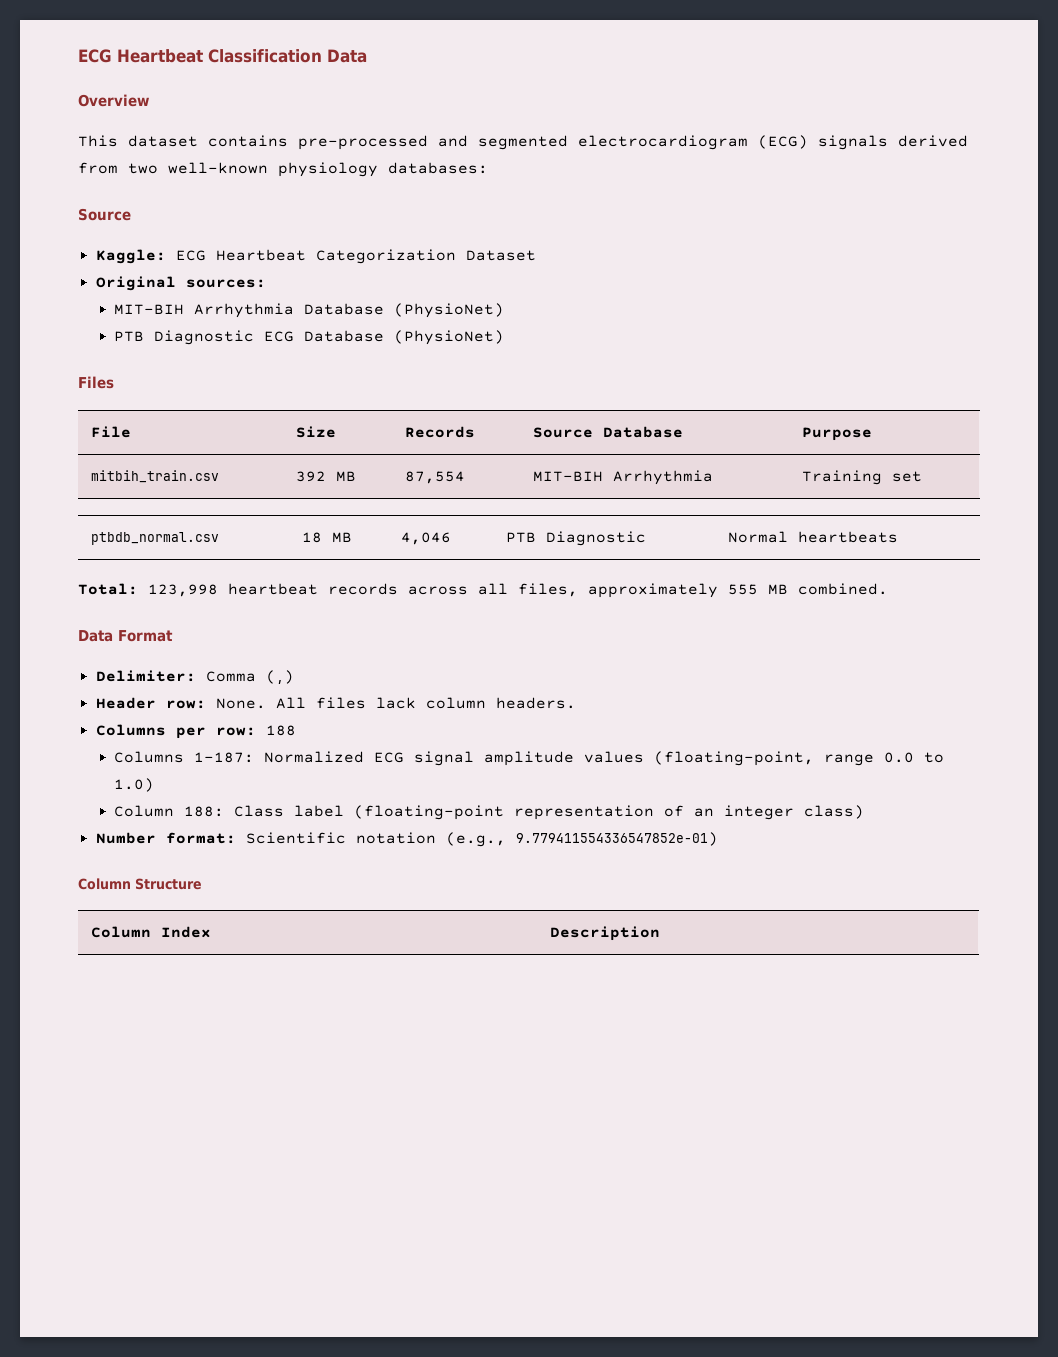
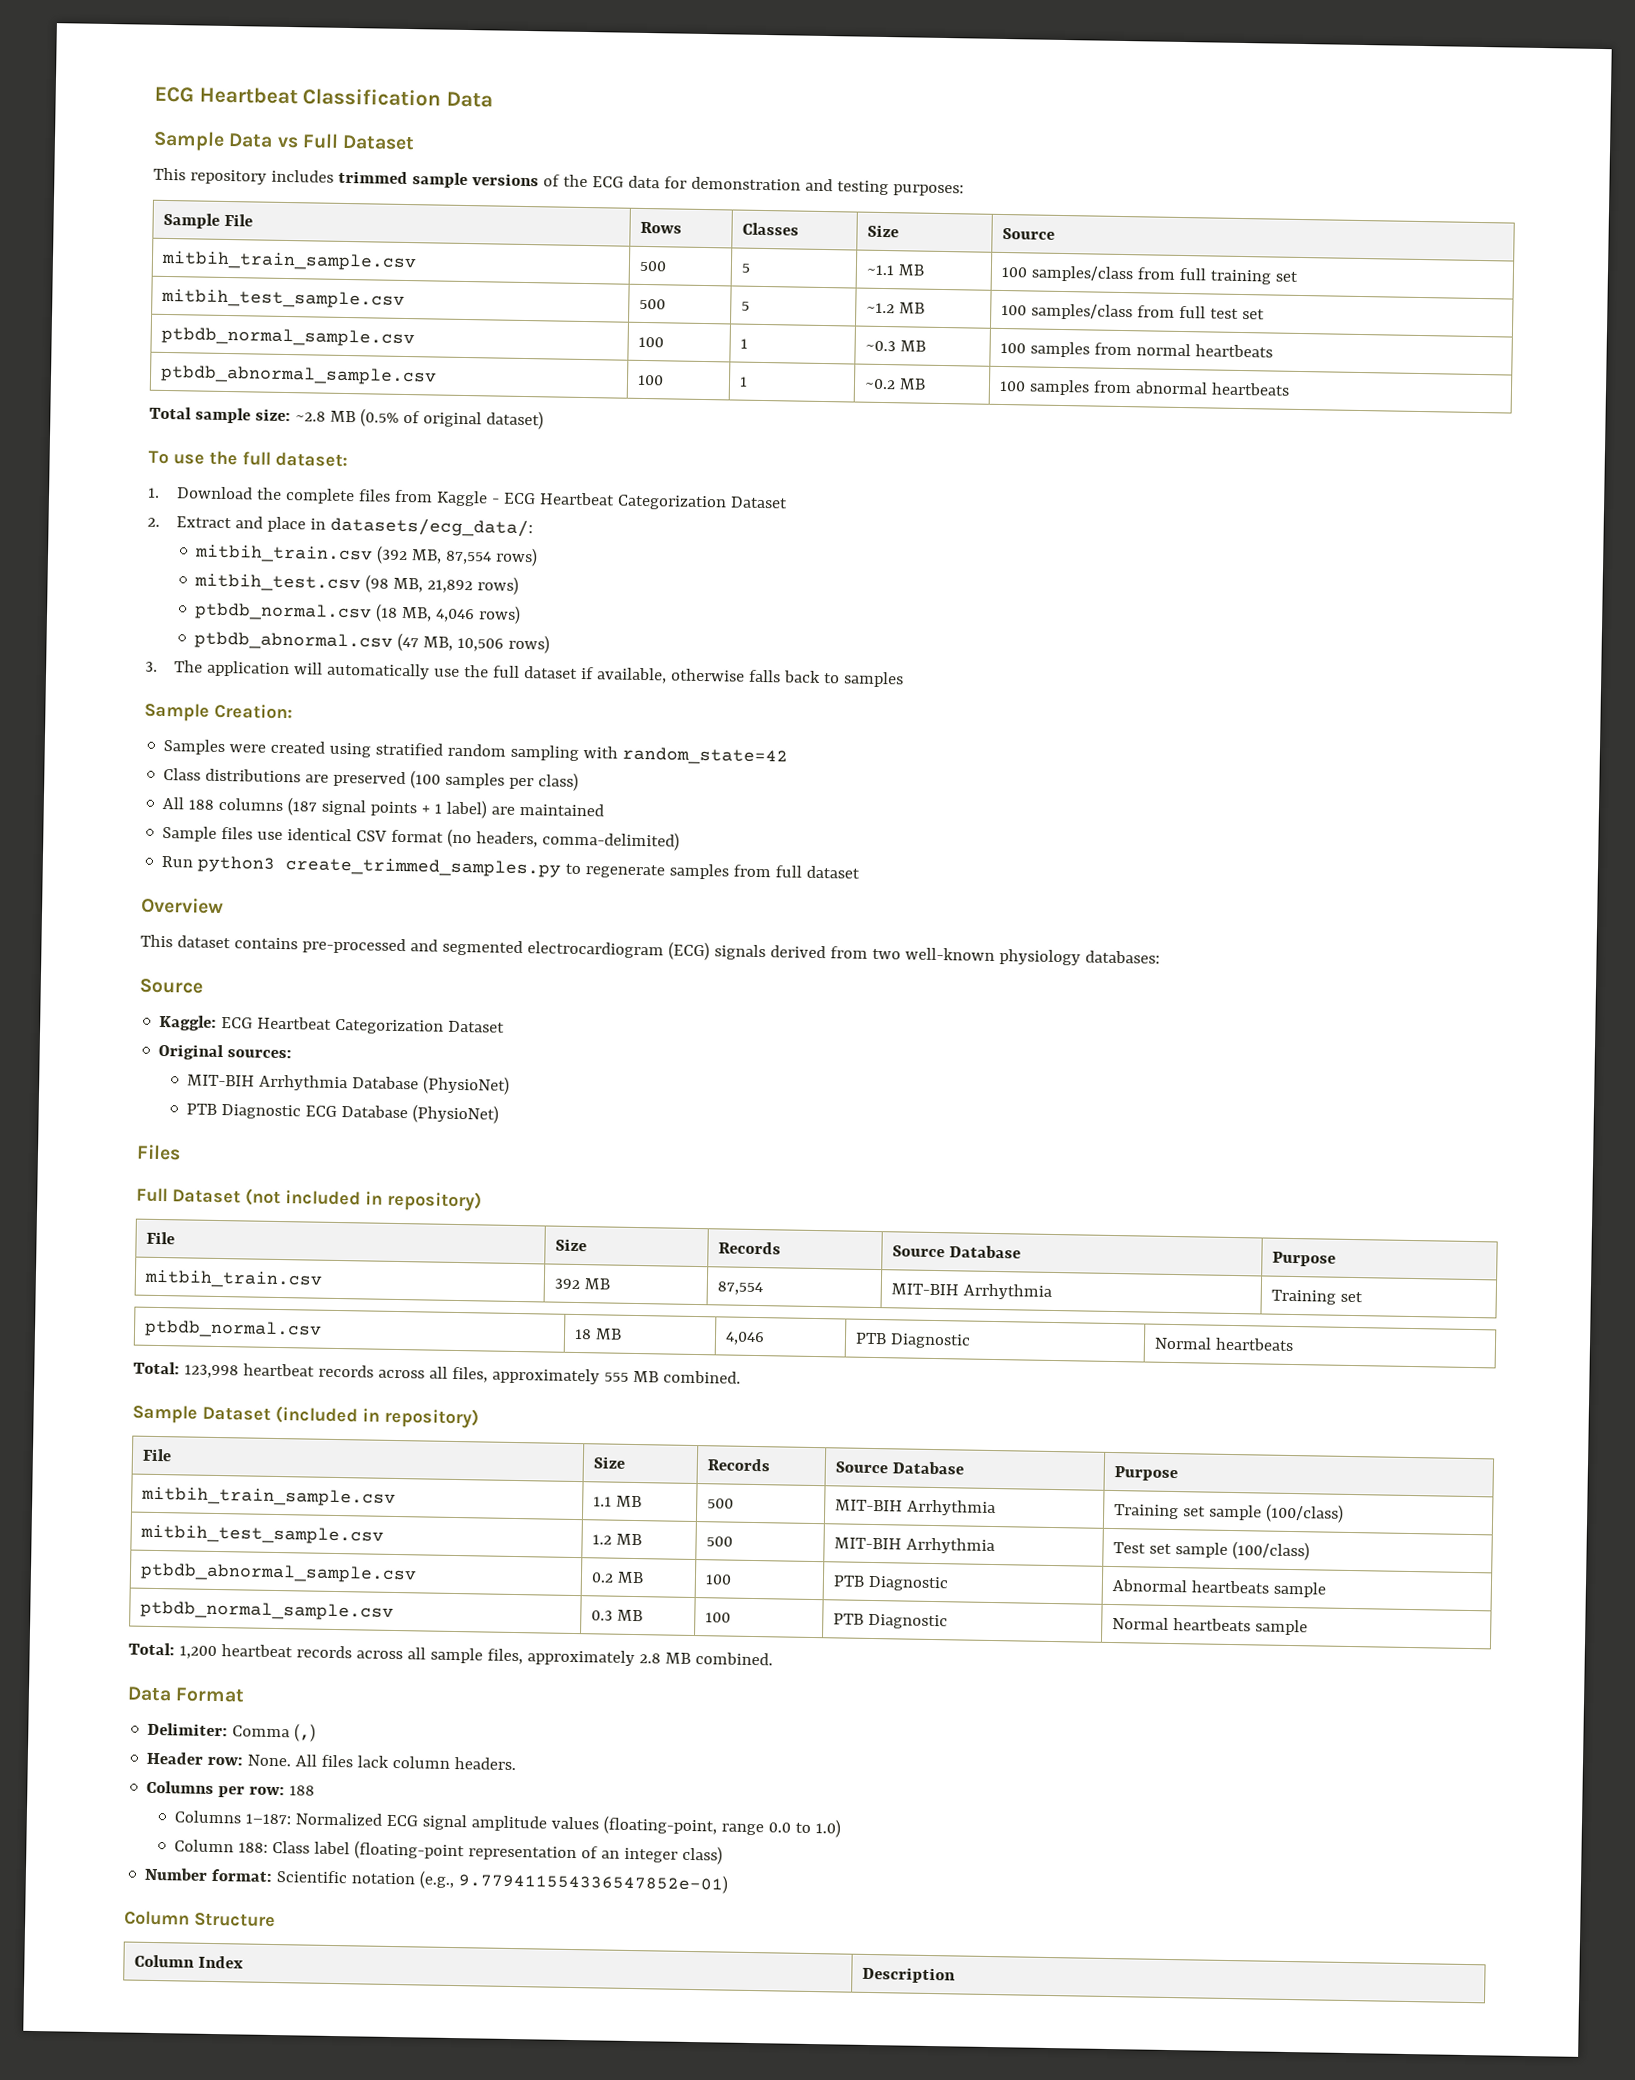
(367, 56) none -> [153,130,416,151] [153,167,964,197] [162,212,253,229] [639,221,682,234] [741,222,799,236] [866,224,899,238] [1001,227,1055,240] [160,250,417,272] [638,260,667,272] [740,263,750,273] [865,264,925,276] [1000,265,1298,285] [160,288,405,309] [638,298,666,310] [740,301,750,311] [865,302,925,314] [1000,303,1265,321] [160,326,415,348] [637,336,664,348] [739,338,748,349] [864,340,926,352] [999,341,1273,358] [159,364,437,386] [636,374,664,386] [738,376,748,387] [863,378,926,390] [998,379,1290,396] [149,406,544,430] [148,450,348,468] [147,486,789,511] [147,516,534,538] [194,544,539,567] [194,573,520,595] [194,602,522,624] [194,631,551,654] [145,660,904,688] [144,702,293,722] [163,739,789,766] [163,768,580,791] [162,796,605,819] [162,825,681,851] [161,855,861,880] // Sample Data vs Full Dataset // This repository includes trimmed sample versions of the ECG data for demonstration and testing purposes: // Sample File | Rows | Classes | Size | Source // mitbih_train_sample.csv | 500 | 5 | ~1.1 MB | 100 samples/class from full training set // mitbih_test_sample.csv | 500 | 5 | ~1.2 MB | 100 samples/class from full test set // ptbdb_normal_sample.csv | 100 | 1 | ~0.3 MB | 100 samples from normal heartbeats // ptbdb_abnormal_sample.csv | 100 | 1 | ~0.2 MB | 100 samples from abnormal heartbeats // Total sample size: ~2.8 MB (0.5% of original dataset) // To use the full dataset: // 1. Download the complete files from Kaggle - ECG Heartbeat Categorization Dataset // 2. Extract and place in datasets/ecg_data/: // mitbih_train.csv (392 MB, 87,554 rows) // mitbih_test.csv (98 MB, 21,892 rows) // ptbdb_normal.csv (18 MB, 4,046 rows) // ptbdb_abnormal.csv (47 MB, 10,506 rows) // 3. The application will automatically use the full dataset if available, otherwise falls back to samples // Sample Creation: // Samples were created using stratified random sampling with random_state=42 // Class distributions are preserved (100 samples per class) // All 188 columns (187 signal points + 1 label) are maintained // Sample files use identical CSV format (no headers, comma-delimited) // Run python3 create_trimmed_samples.py to regenerate samples from full dataset
(114, 382) none -> [136,1187,482,1212] // Full Dataset (not included in repository)
(888, 589) none -> [132,1404,479,1429] [141,1448,172,1462] [592,1456,625,1469] [706,1458,770,1472] [834,1461,964,1475] [1113,1466,1178,1482] [140,1486,396,1507] [592,1495,642,1508] [706,1498,734,1509] [834,1499,996,1517] [1113,1503,1344,1523] [139,1524,384,1545] [591,1533,642,1546] [705,1536,733,1547] [833,1537,995,1555] [1112,1541,1310,1561] [139,1562,417,1584] [590,1571,644,1584] [704,1574,732,1585] [832,1575,949,1592] [1111,1579,1326,1598] [139,1600,394,1621] [590,1609,643,1622] [704,1612,731,1623] [832,1613,948,1630] [1111,1617,1308,1636] [128,1642,773,1667] // Sample Dataset (included in repository) // File | Size | Records | Source Database | Purpose // mitbih_train_sample.csv | 1.1 MB | 500 | MIT-BIH Arrhythmia | Training set sample (100/class) // mitbih_test_sample.csv | 1.2 MB | 500 | MIT-BIH Arrhythmia | Test set sample (100/class) // ptbdb_abnormal_sample.csv | 0.2 MB | 100 | PTB Diagnostic | Abnormal heartbeats sample // ptbdb_normal_sample.csv | 0.3 MB | 100 | PTB Diagnostic | Normal heartbeats sample // Total: 1,200 heartbeat records across all sample files, approximately 2.8 MB combined.

